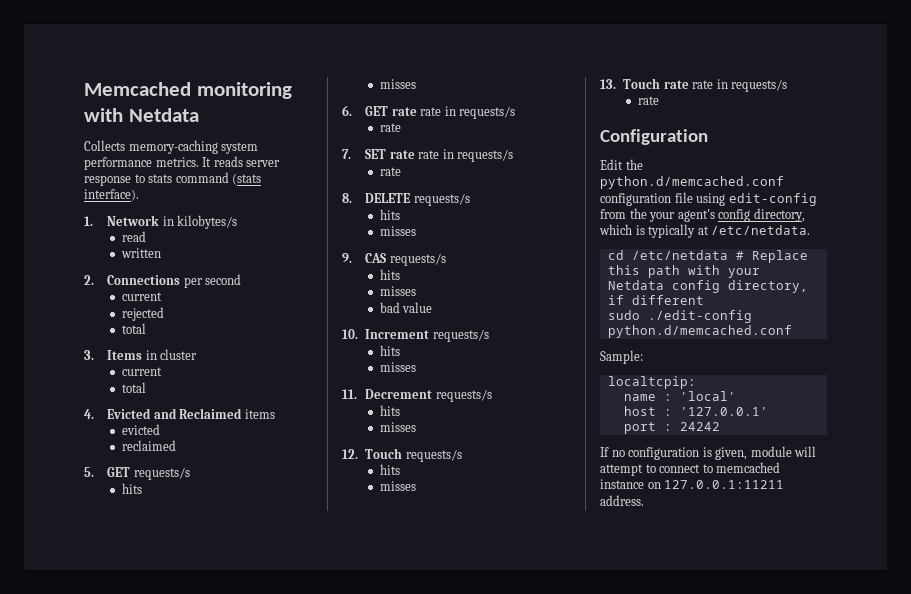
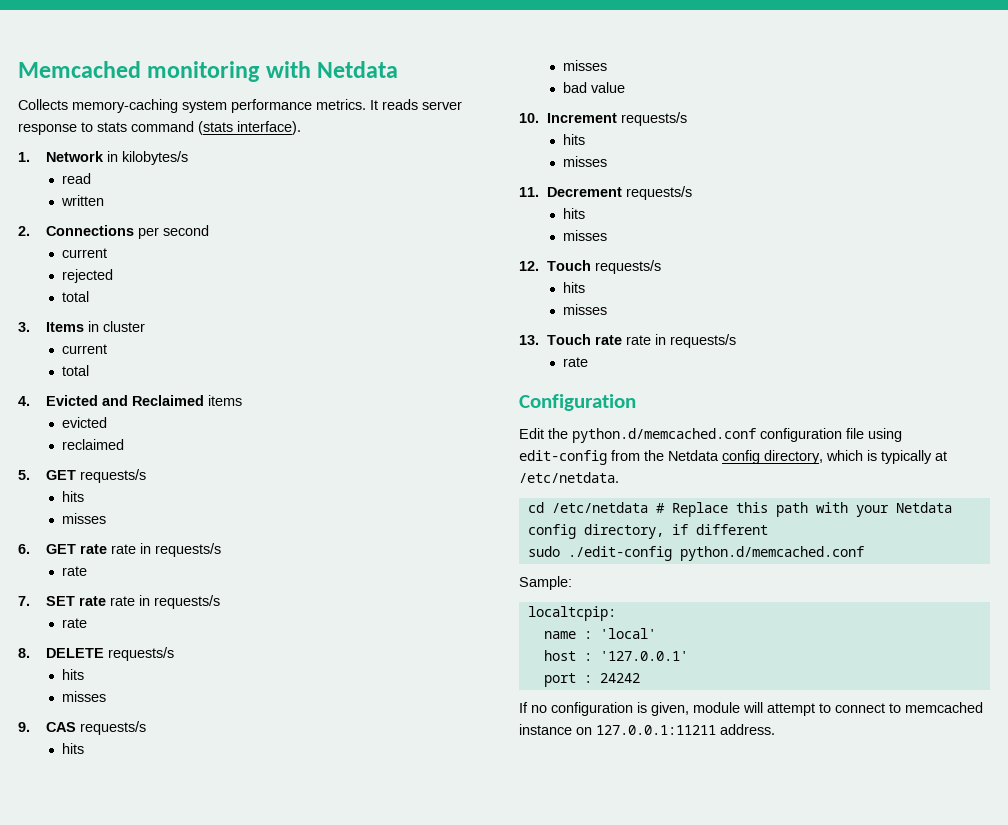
[649,209,715,222] your agent's -> [668,450,719,461] Netdata

